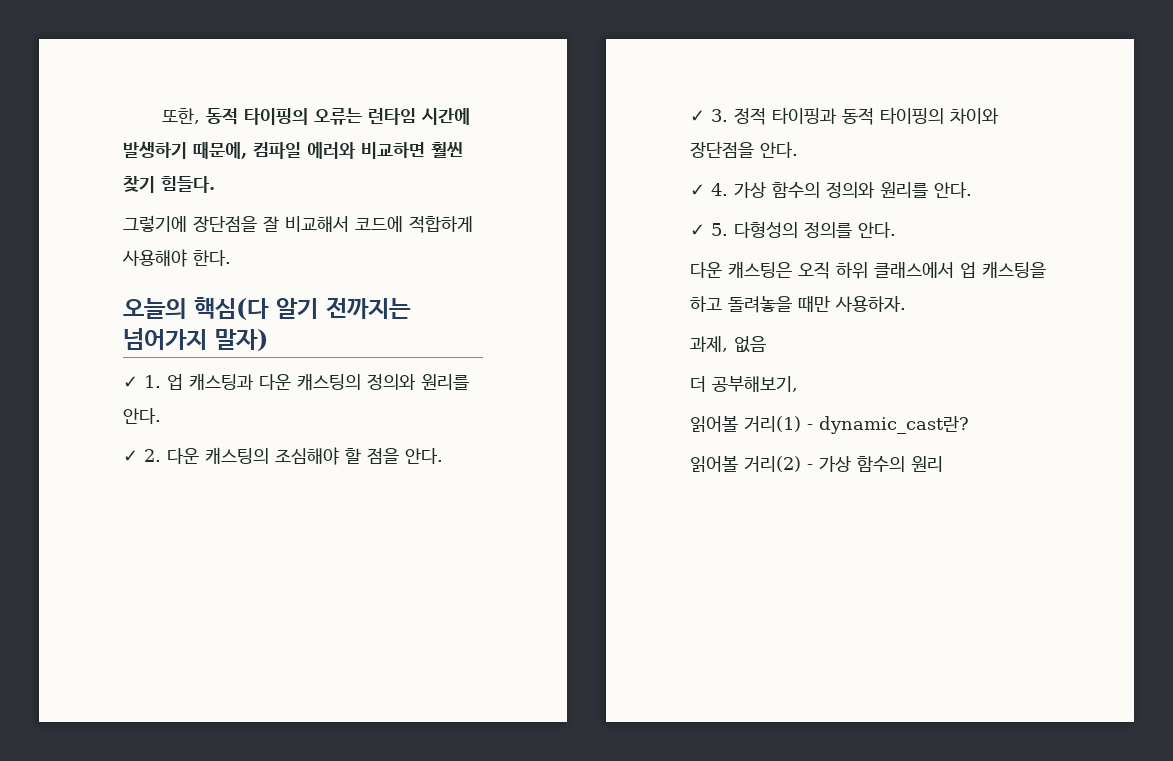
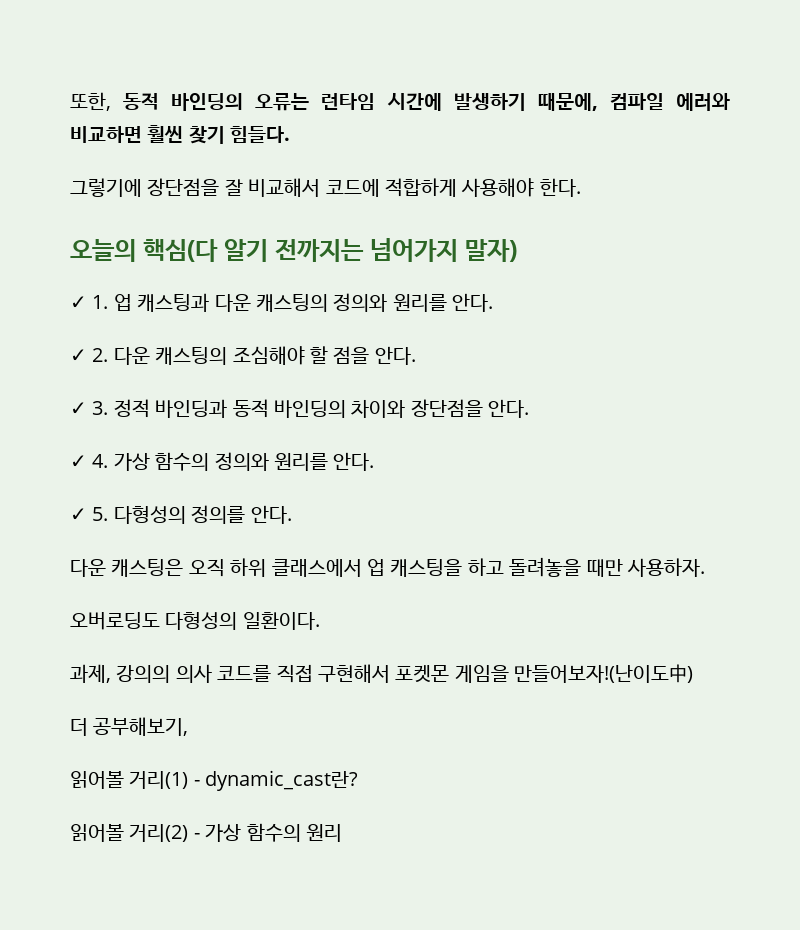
[243,108,308,125] 타이핑의 -> [171,93,244,111] 바인딩의
[772,107,944,125] 타이핑과 동적 타이핑의 -> [155,399,346,418] 바인딩과 동적 바인딩의
[690,336,766,353] 과제, 없음 -> [70,612,320,630] [70,664,694,683] 오버로딩도 다형성의 일환이다. // 과제, 강의의 의사 코드를 직접 구현해서 포켓몬 게임을 만들어보자!(난이도中)

